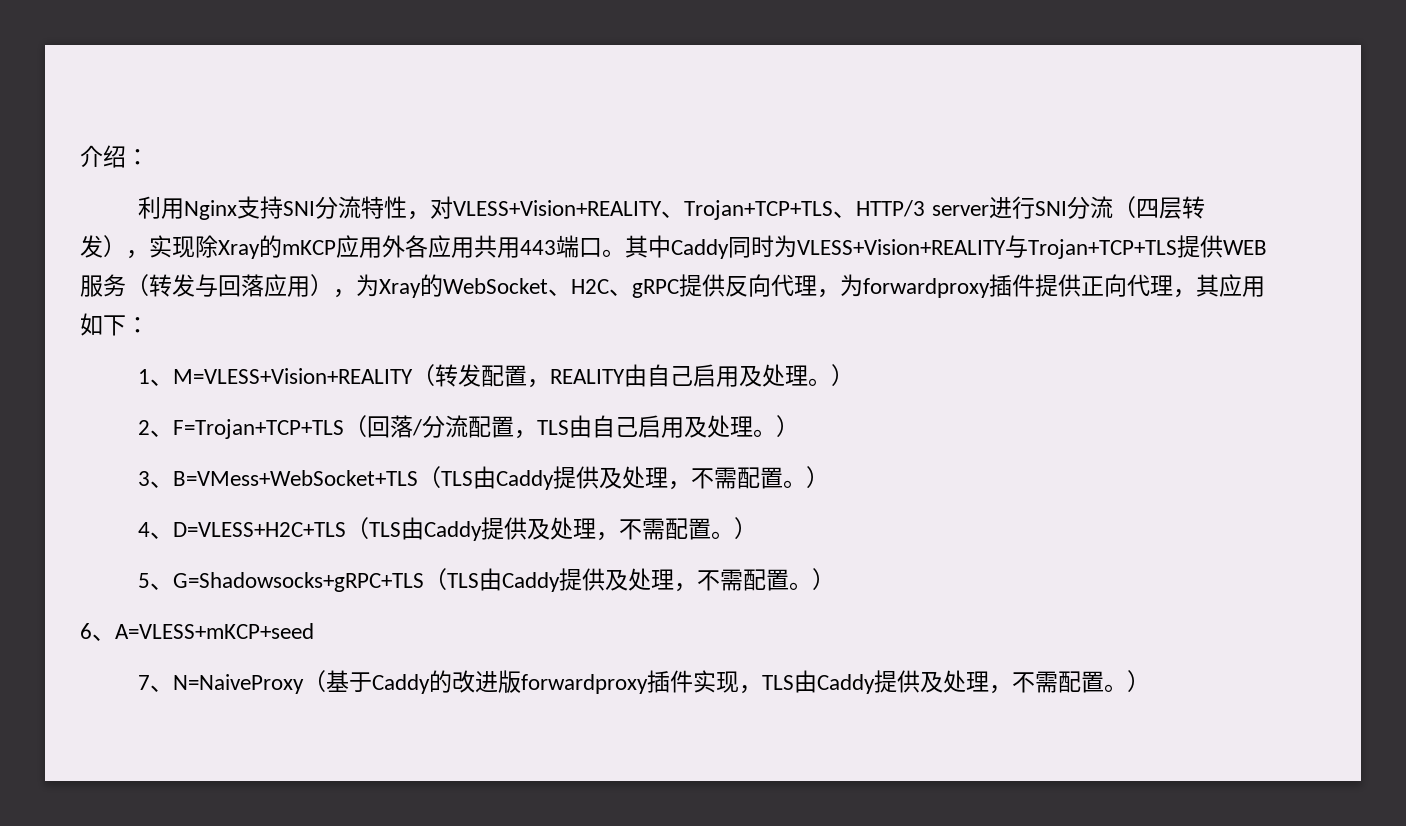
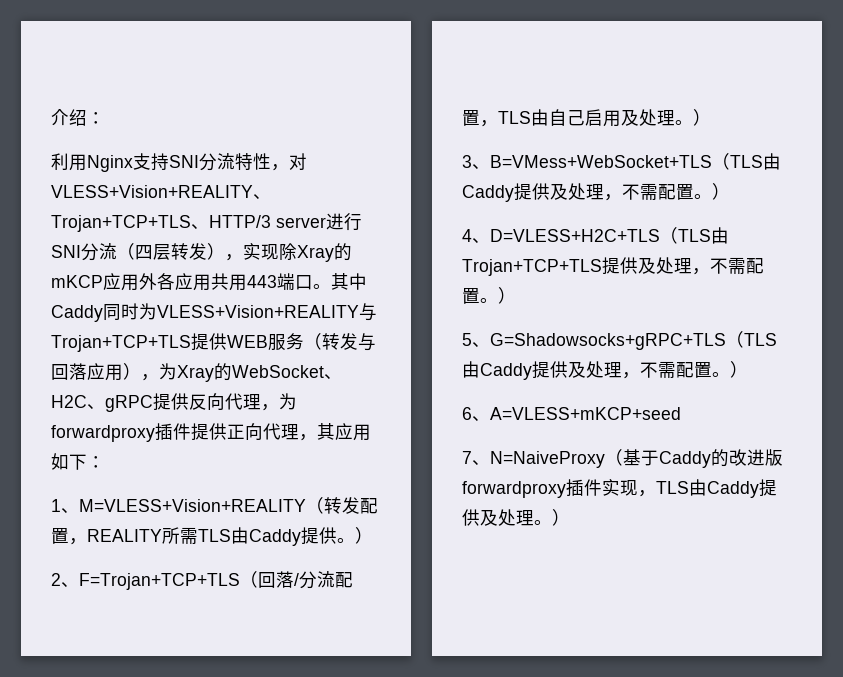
[624,364,809,387] 由自己启用及处理 -> [162,527,337,546] 所需TLS由Caddy提供
[424,521,483,541] Caddy -> [462,259,602,276] Trojan+TCP+TLS
[989,671,1105,694] ，不需配置 -> (534, 518) none

